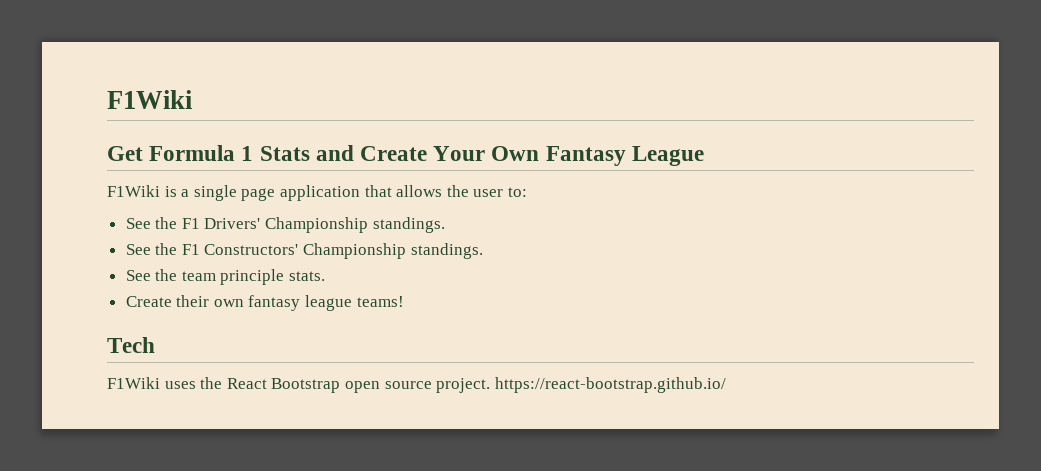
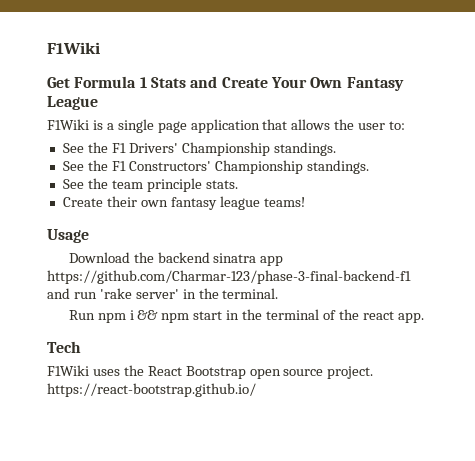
(404, 301) none -> [47,229,89,243] [68,252,284,266] [47,270,411,284] [47,288,279,299] [68,309,424,323] // Usage // Download the backend sinatra app https://github.com/Charmar-123/phase-3-final-backend-f1 and run 'rake server' in the terminal. // Run npm i && npm start in the terminal of the react app.

